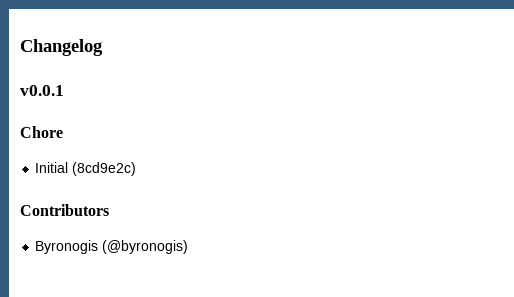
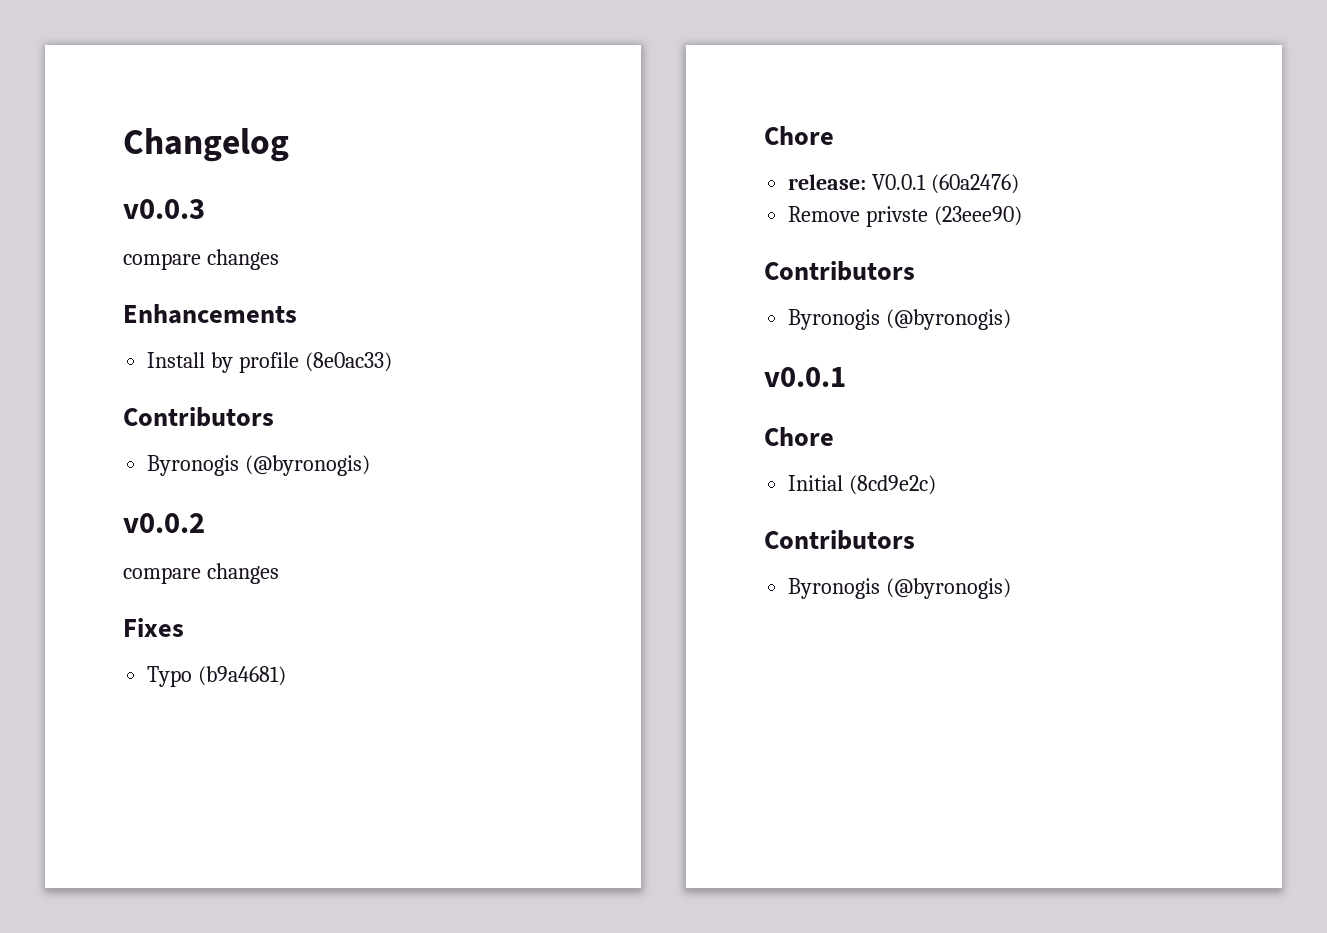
(103, 47) none -> [123,199,205,219] [123,249,279,270] [123,304,297,324] [147,352,393,373] [123,407,274,427] [147,455,371,476] [123,513,205,533] [123,563,279,584] [123,618,184,637] [147,666,287,687] [764,126,834,145] [788,174,1020,194] [788,206,1023,227] [764,261,915,281] [788,309,1012,330] // v0.0.3 // compare changes // Enhancements // Install by profile (8e0ac33) // Contributors // Byronogis (@byronogis) // v0.0.2 // compare changes // Fixes // Typo (b9a4681) // Chore // release: V0.0.1 (60a2476) // Remove privste (23eee90) // Contributors // Byronogis (@byronogis)

